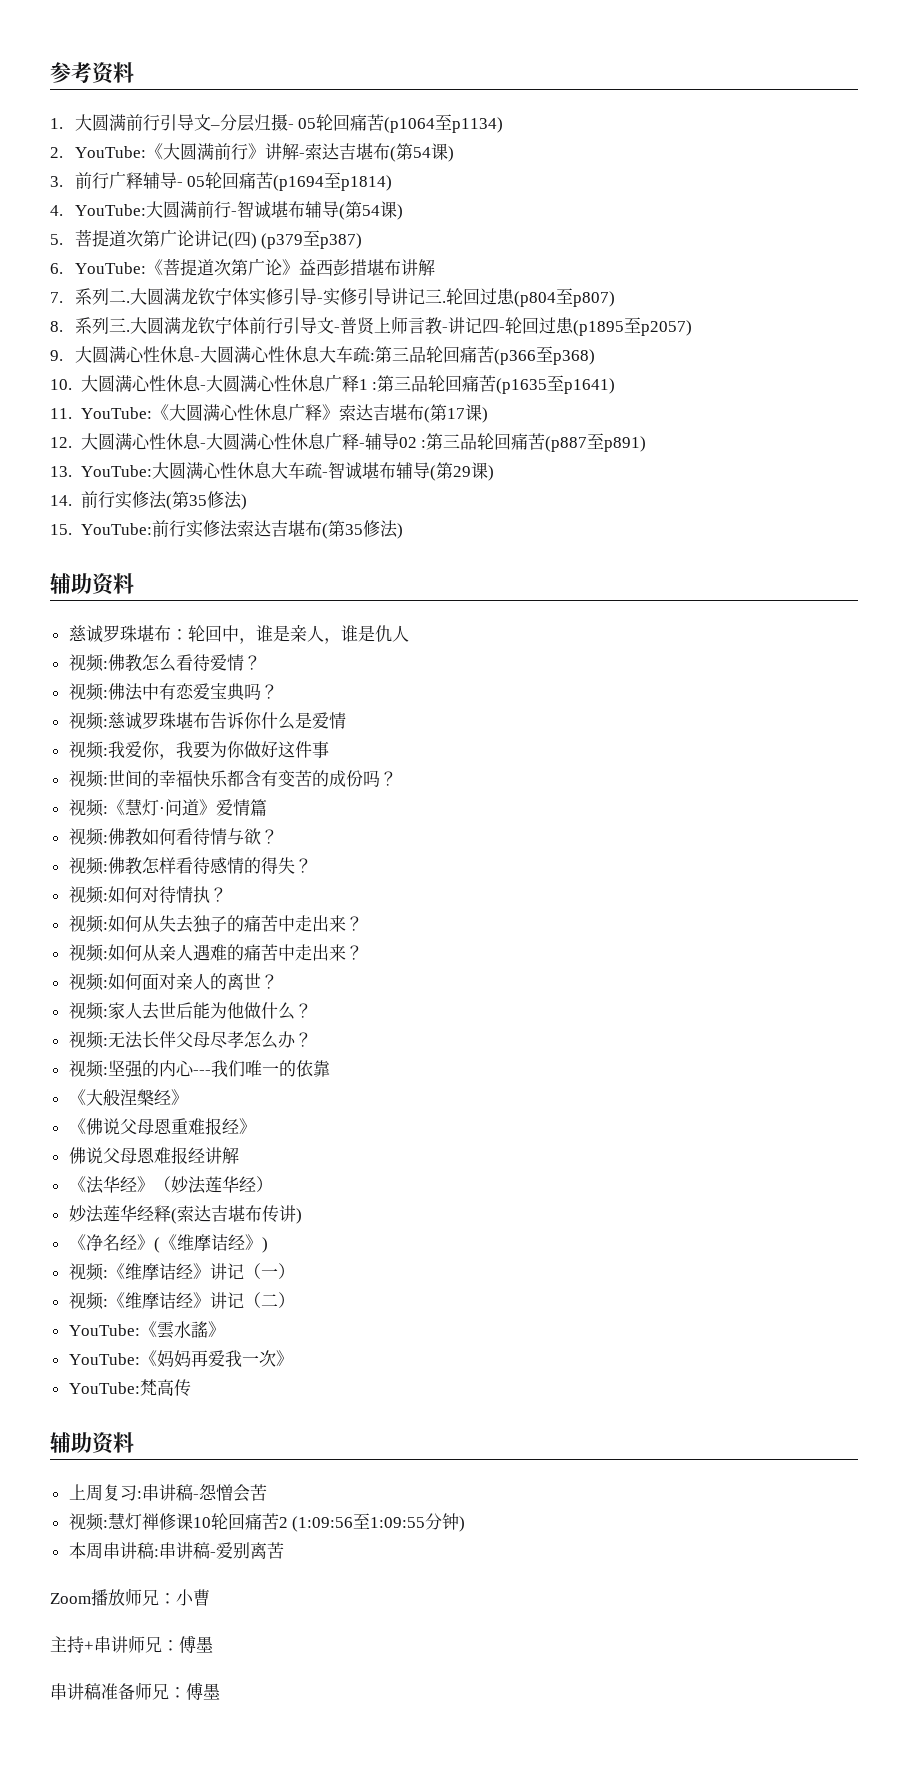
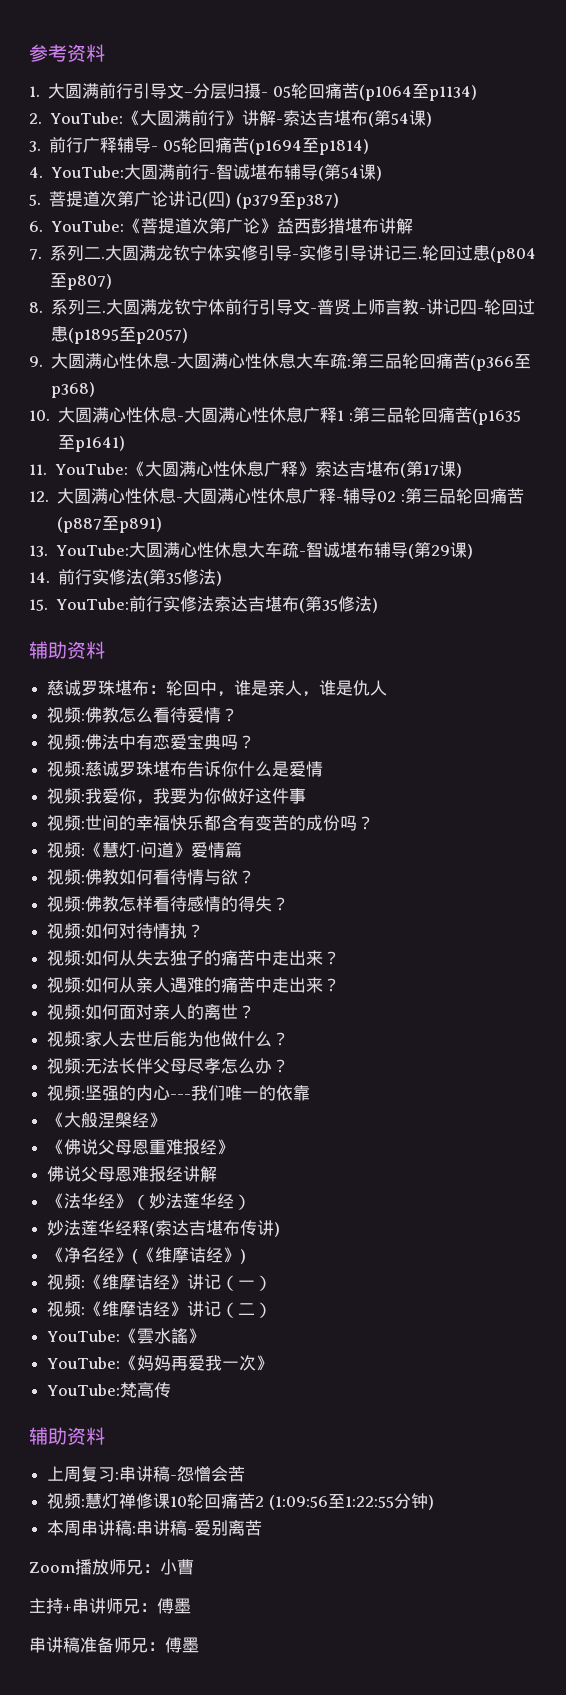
[370,1517,426,1528] 1:09:55 -> [344,1496,394,1508] 1:22:55

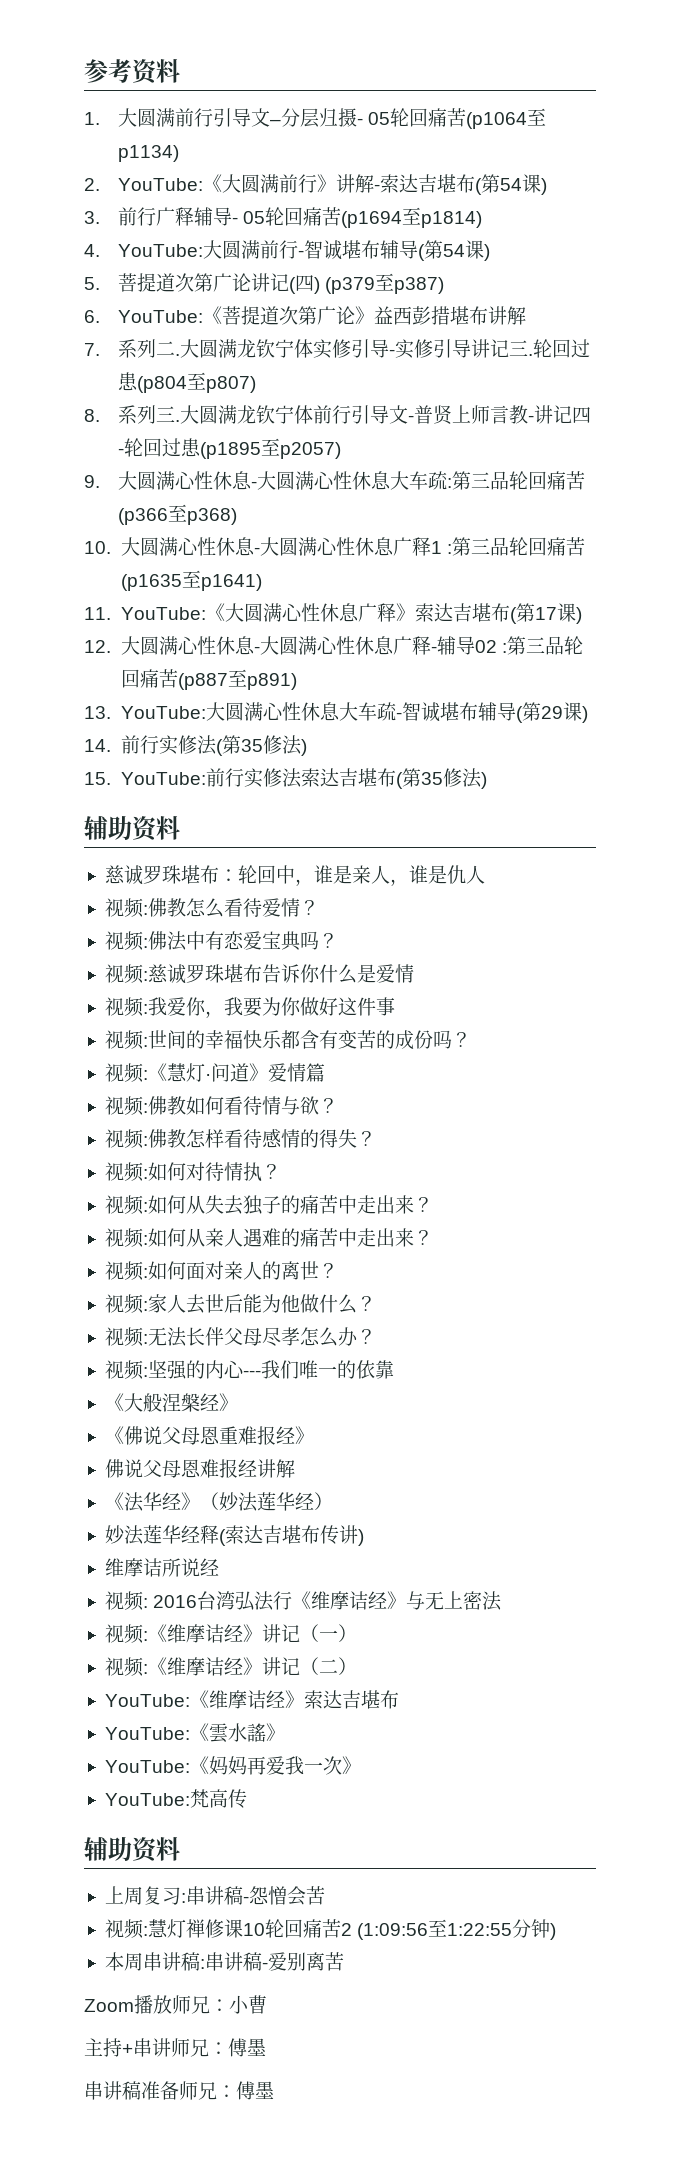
[47,1247,247,1264] 《净名经》(《维摩诘经》) -> [104,1558,219,1577] [104,1591,503,1611] 维摩诘所说经 // 视频: 2016台湾弘法行《维摩诘经》与无上密法
(273, 1310) none -> [104,1690,399,1709] // YouTube:《维摩诘经》索达吉堪布

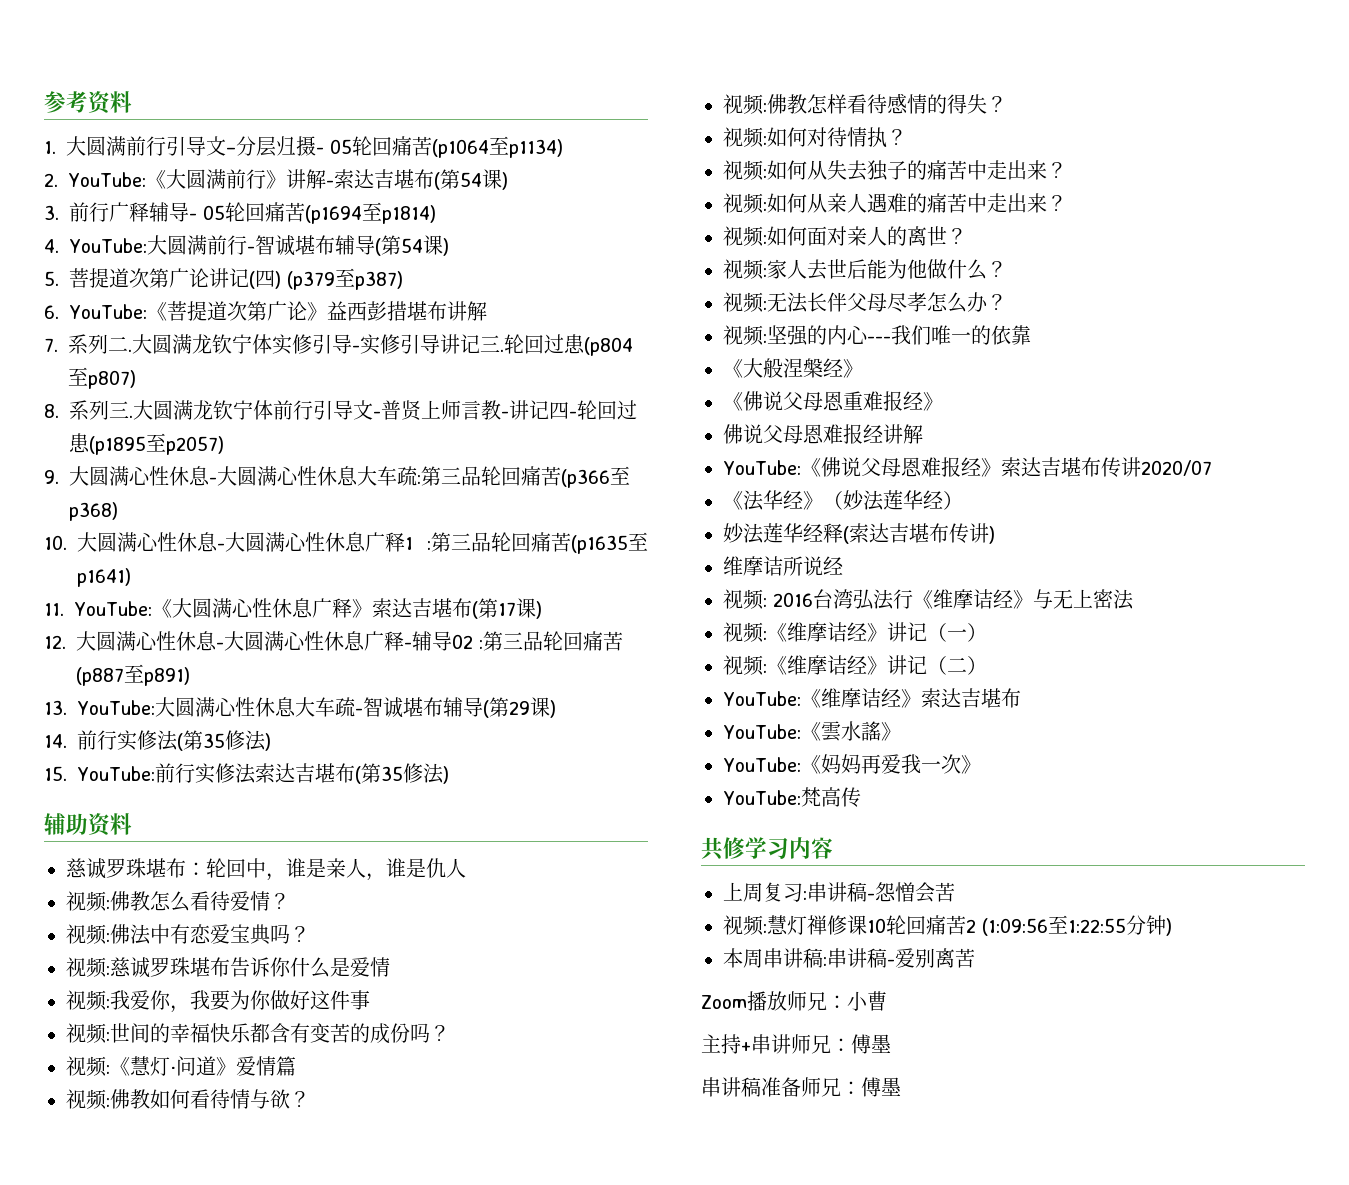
(295, 1468) none -> [723,457,1212,477] // YouTube:《佛说父母恩难报经》索达吉堪布传讲2020/07
[84,1837,180,1863] 辅助资料 -> [701,837,833,861] 共修学习内容

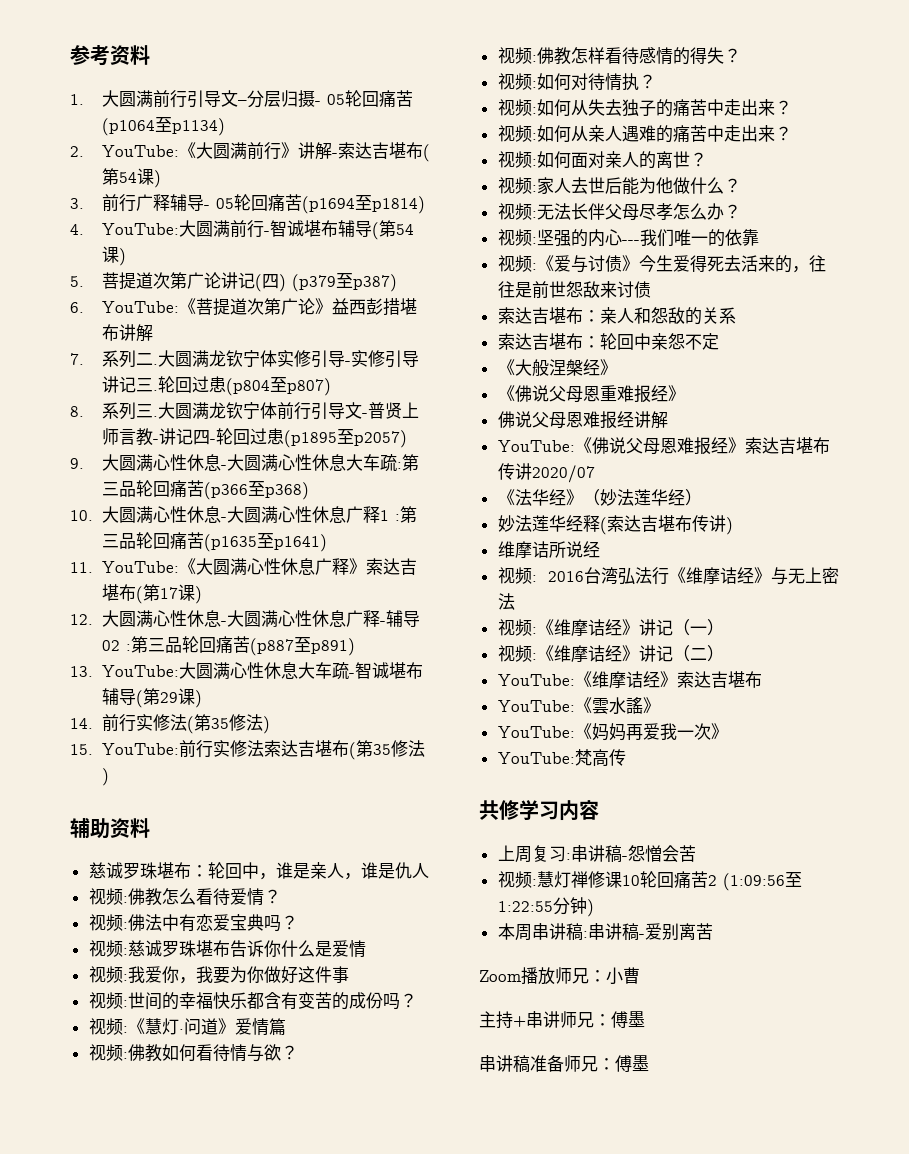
(1031, 335) none -> [497,255,826,273] [497,281,651,299] [497,307,736,325] [497,333,719,350] // 视频:《爱与讨债》今生爱得死去活来的，往往是前世怨敌来讨债 // 索达吉堪布：亲人和怨敌的关系 // 索达吉堪布：轮回中亲怨不定

